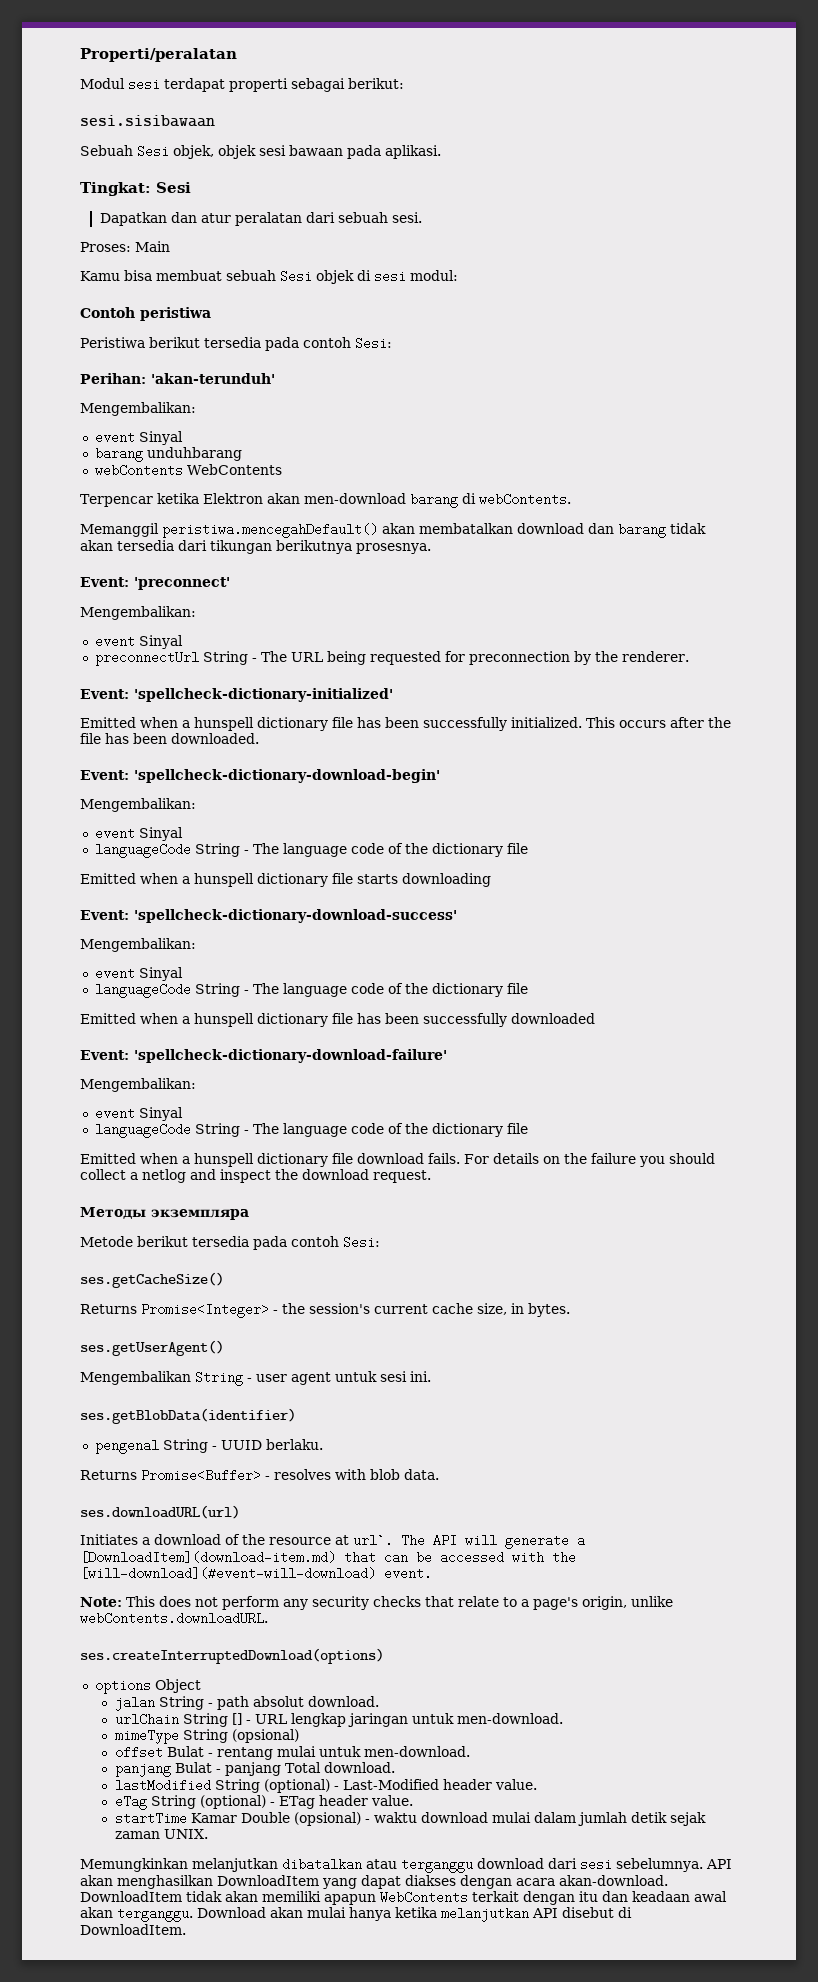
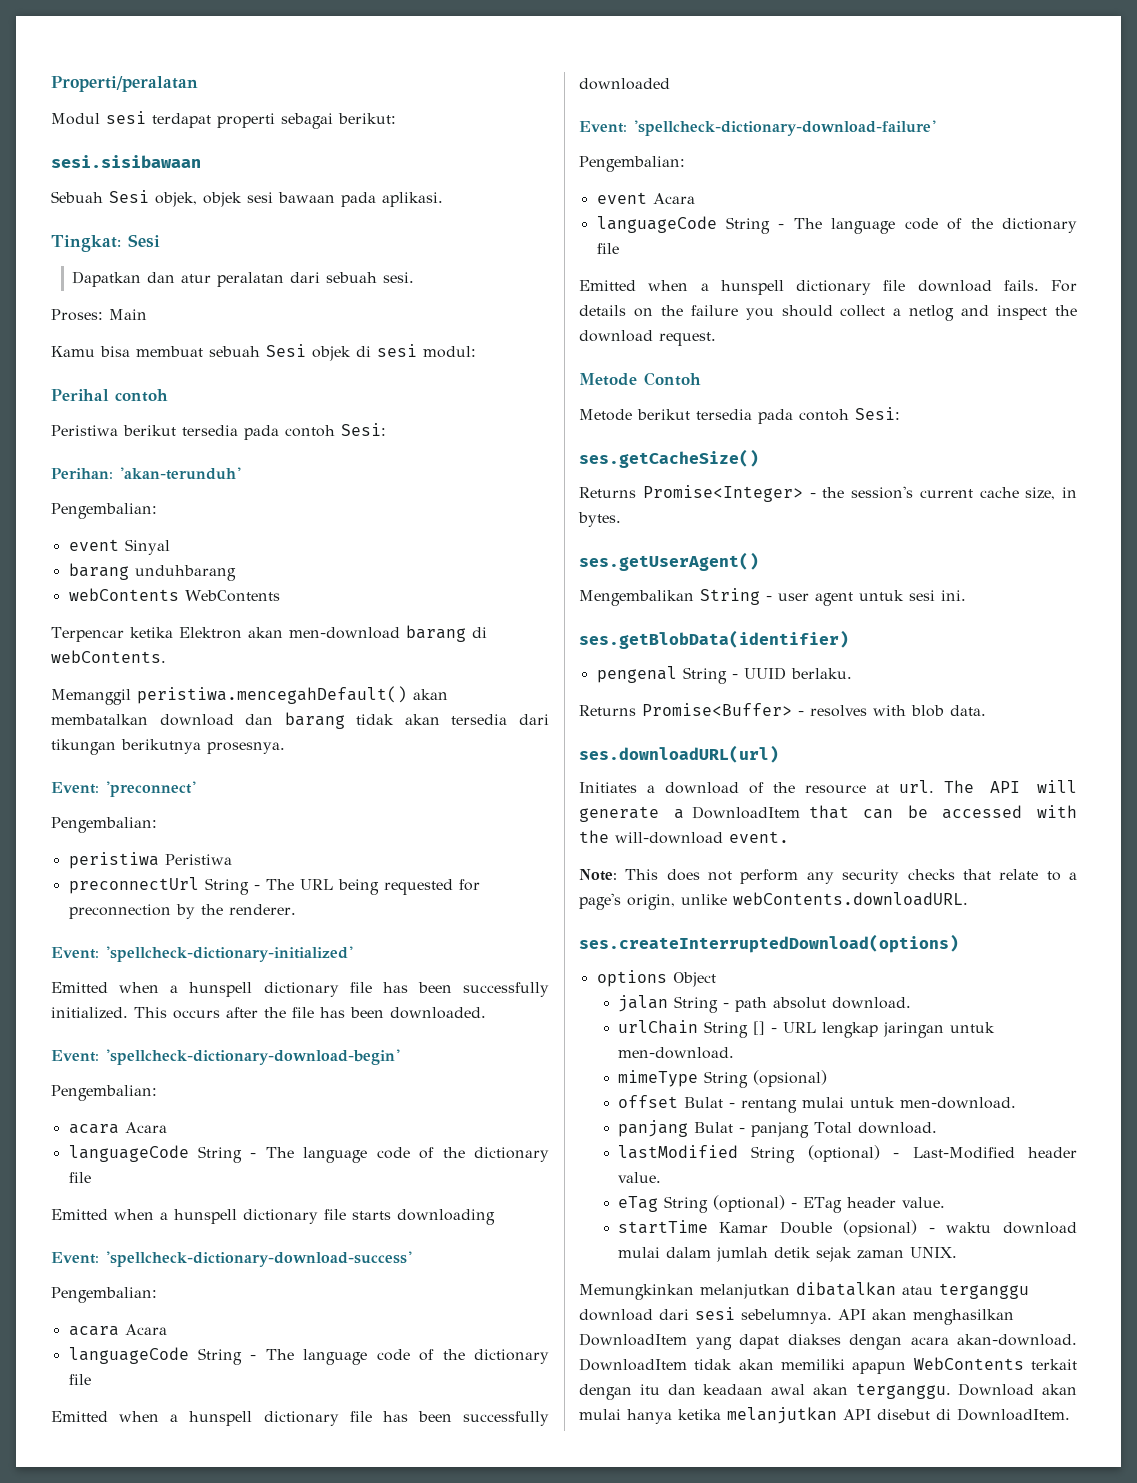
[80,307,211,321] Contoh peristiwa -> [51,389,168,402] Perihal contoh
[80,402,196,416] Mengembalikan: -> [51,503,157,519] Pengembalian:
[80,606,196,620] [94,635,183,649] Mengembalikan: // event Sinyal -> [51,817,157,833] [68,852,232,869] Pengembalian: // peristiwa Peristiwa
[80,798,196,812] [94,827,183,841] Mengembalikan: // event Sinyal -> [51,1085,157,1101] [68,1122,167,1134] Pengembalian: // acara Acara
[80,938,196,952] [94,967,183,981] Mengembalikan: // event Sinyal -> [51,1287,157,1303] [68,1324,167,1336] Pengembalian: // acara Acara
[80,1078,196,1092] [94,1107,183,1121] Mengembalikan: // event Sinyal -> [579,156,685,172] [596,192,695,204] Pengembalian: // event Acara
[80,1207,249,1220] Методы экземпляра -> [579,372,701,386] Metode Contoh
[353,1534,393,1547] url`. -> [898,780,934,793] url.
[80,1551,336,1564] [DownloadItem](download-item.md) -> [692,806,801,819] DownloadItem
[80,1567,376,1580] [will-download](#event-will-download) -> [615,832,723,844] will-download

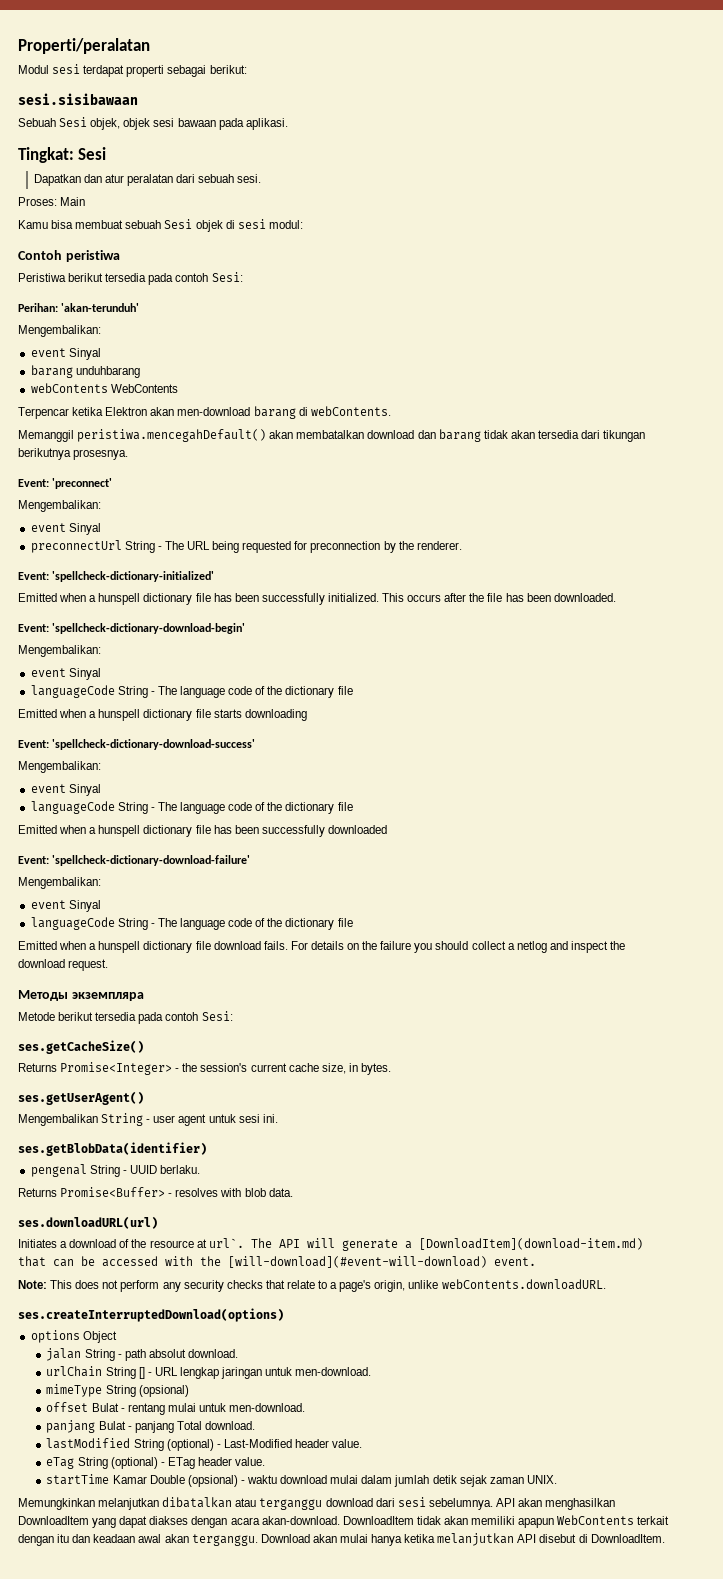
[51,389,168,402] Perihal contoh -> [18,250,120,262] Contoh peristiwa
[51,503,157,519] Pengembalian: -> [18,325,101,337] Mengembalikan:
[51,817,157,833] [68,852,232,869] Pengembalian: // peristiwa Peristiwa -> [18,500,101,512] [30,523,101,535] Mengembalikan: // event Sinyal
[51,1085,157,1101] [68,1122,167,1134] Pengembalian: // acara Acara -> [18,645,101,657] [30,668,101,680] Mengembalikan: // event Sinyal
[51,1287,157,1303] [68,1324,167,1336] Pengembalian: // acara Acara -> [18,761,101,773] [30,784,101,796] Mengembalikan: // event Sinyal
[579,156,685,172] [596,192,695,204] Pengembalian: // event Acara -> [18,877,101,889] [30,900,101,912] Mengembalikan: // event Sinyal
[579,372,701,386] Metode Contoh -> [18,990,144,1001] Методы экземпляра
[898,780,934,793] url. -> [208,1238,244,1248] url`.
[692,806,801,819] DownloadItem -> [418,1238,643,1250] [DownloadItem](download-item.md)
[615,832,723,844] will-download -> [228,1256,487,1268] [will-download](#event-will-download)

